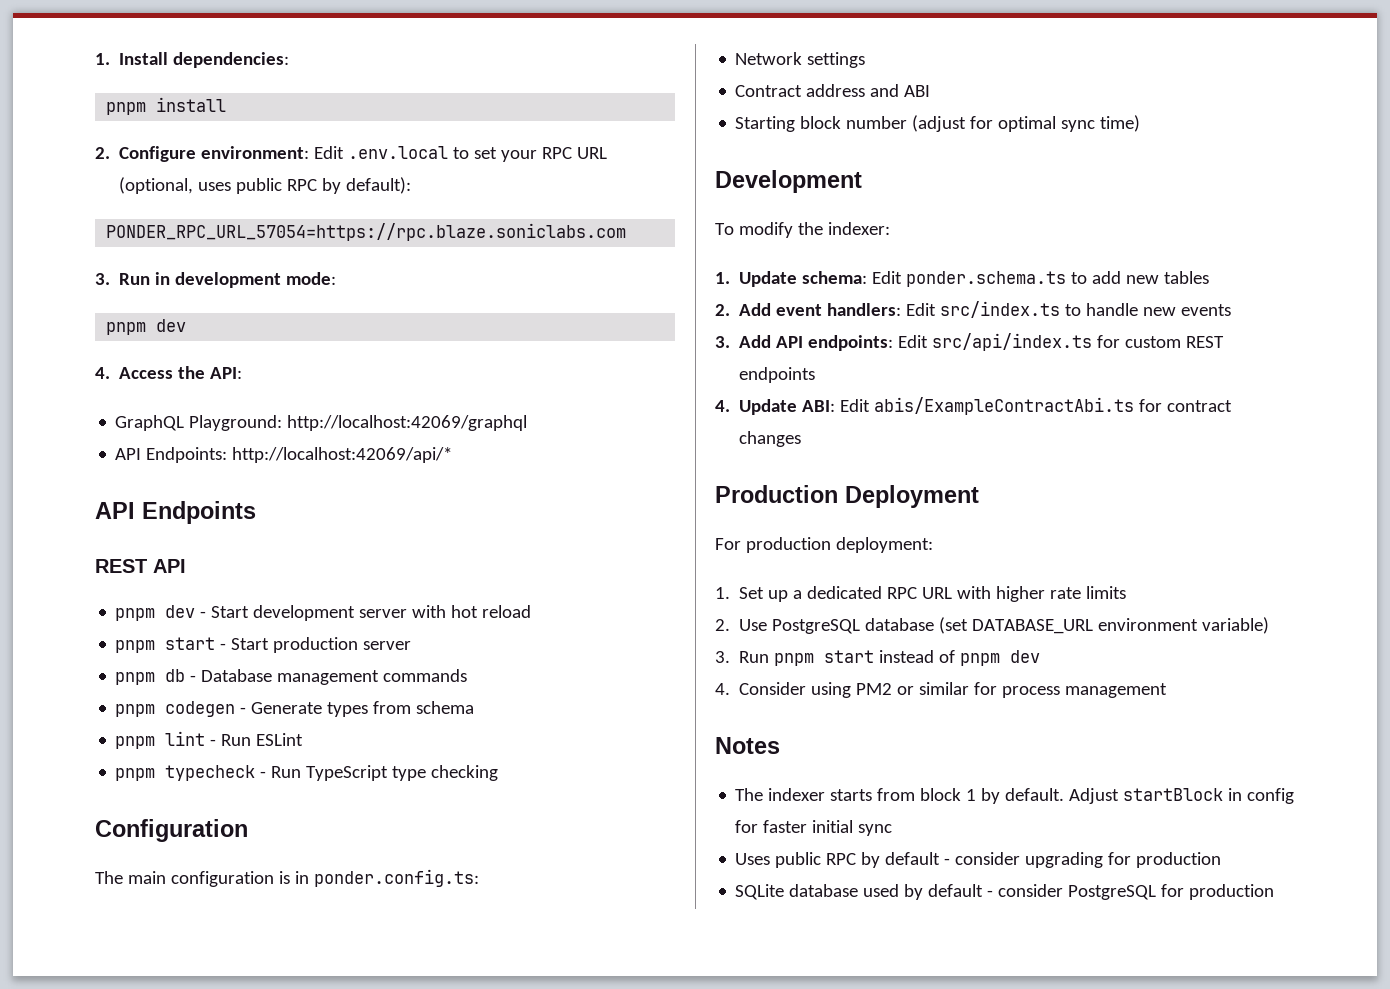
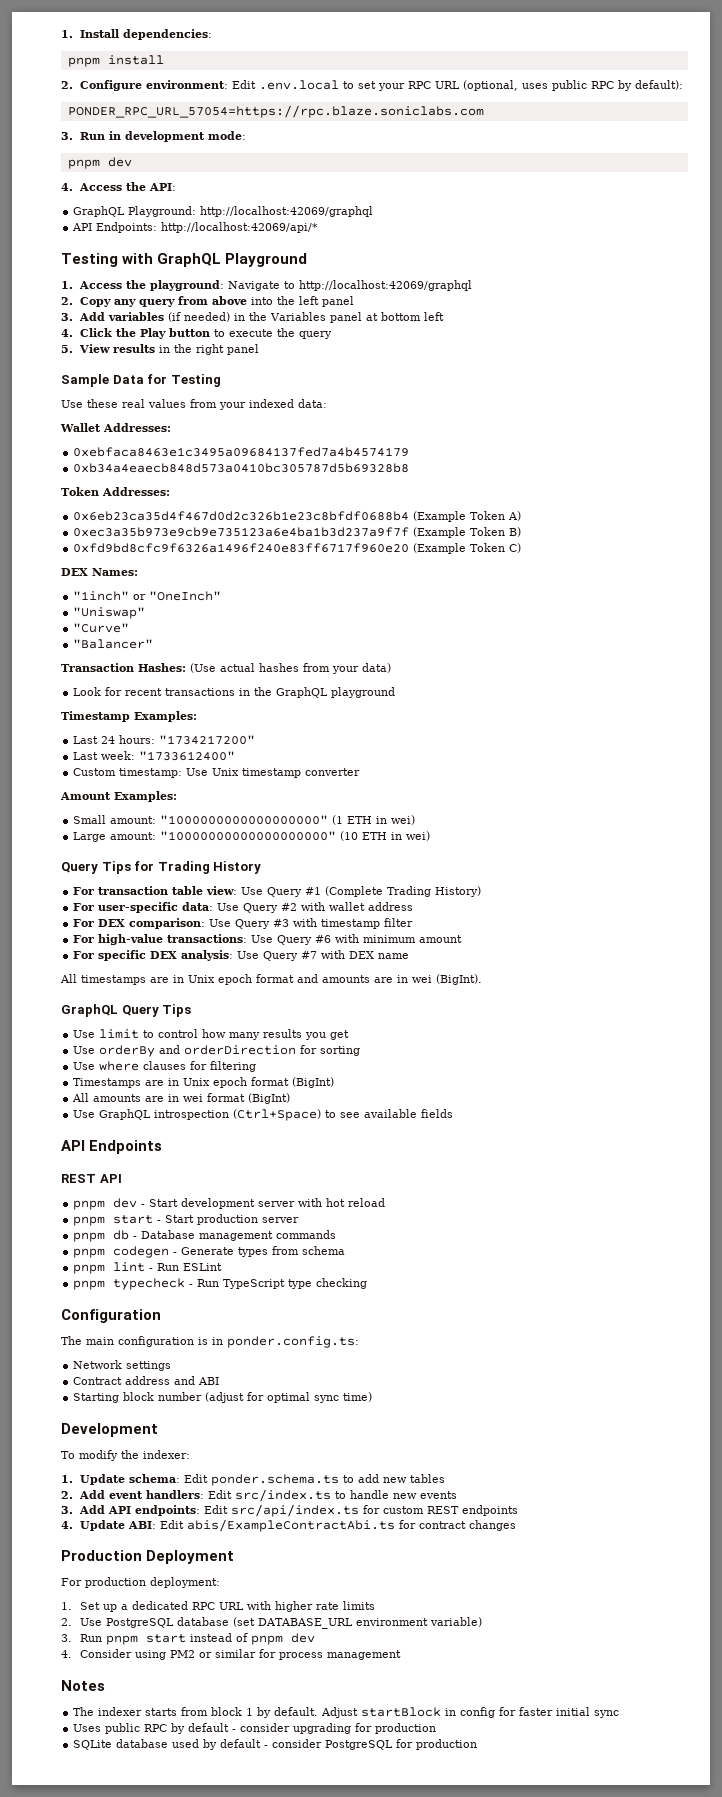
(453, 455) none -> [61,253,308,267] [61,280,472,291] [61,296,354,307] [61,312,444,323] [61,328,332,339] [61,344,259,355] [61,374,221,387] [61,399,327,410] [60,423,171,432] [73,447,410,457] [73,463,410,473] [61,487,170,496] [73,511,522,522] [73,527,522,538] [73,543,522,554] [61,568,138,576] [73,591,222,601] [73,607,146,619] [73,623,130,633] [73,639,154,649] [61,663,391,674] [73,687,396,698] [61,711,197,722] [73,735,256,745] [73,751,236,761] [73,768,361,778] [60,791,177,802] [73,815,416,825] [73,831,431,842] [61,861,262,874] [73,886,482,897] [73,902,414,913] [73,918,414,929] [73,934,463,945] [73,950,410,961] [60,974,482,985] [61,1004,192,1017] [73,1029,350,1040] [73,1045,361,1057] [73,1061,257,1072] [73,1077,335,1088] [72,1093,291,1104] [73,1109,454,1121] // Testing with GraphQL Playground // 1. Access the playground: Navigate to http://localhost:42069/graphql // 2. Copy any query from above into the left panel // 3. Add variables (if needed) in the Variables panel at bottom left // 4. Click the Play button to execute the query // 5. View results in the right panel // Sample Data for Testing // Use these real values from your indexed data: // Wallet Addresses: // 0xebfaca8463e1c3495a09684137fed7a4b4574179 // 0xb34a4eaecb848d573a0410bc305787d5b69328b8 // Token Addresses: // 0x6eb23ca35d4f467d0d2c326b1e23c8bfdf0688b4 (Example Token A) // 0xec3a35b973e9cb9e735123a6e4ba1b3d237a9f7f (Example Token B) // 0xfd9bd8cfc9f6326a1496f240e83ff6717f960e20 (Example Token C) // DEX Names: // "1inch" or "OneInch" // "Uniswap" // "Curve" // "Balancer" // Transaction Hashes: (Use actual hashes from your data) // Look for recent transactions in the GraphQL playground // Timestamp Examples: // Last 24 hours: "1734217200" // Last week: "1733612400" // Custom timestamp: Use Unix timestamp converter // Amount Examples: // Small amount: "1000000000000000000" (1 ETH in wei) // Large amount: "10000000000000000000" (10 ETH in wei) // Query Tips for Trading History // For transaction table view: Use Query #1 (Complete Trading History) // For user-specific data: Use Query #2 with wallet address // For DEX comparison: Use Query #3 with timestamp filter // For high-value transactions: Use Query #6 with minimum amount // For specific DEX analysis: Use Query #7 with DEX name // All timestamps are in Unix epoch format and amounts are in wei (BigInt). // GraphQL Query Tips // Use limit to control how many results you get // Use orderBy and orderDirection for sorting // Use where clauses for filtering // Timestamps are in Unix epoch format (BigInt) // All amounts are in wei format (BigInt) // Use GraphQL introspection (Ctrl+Space) to see available fields

